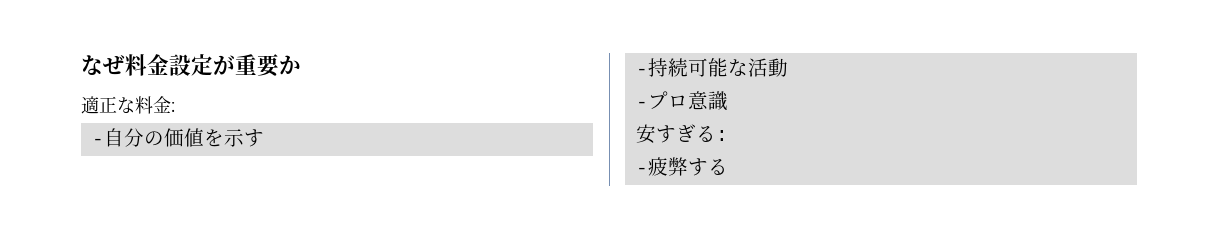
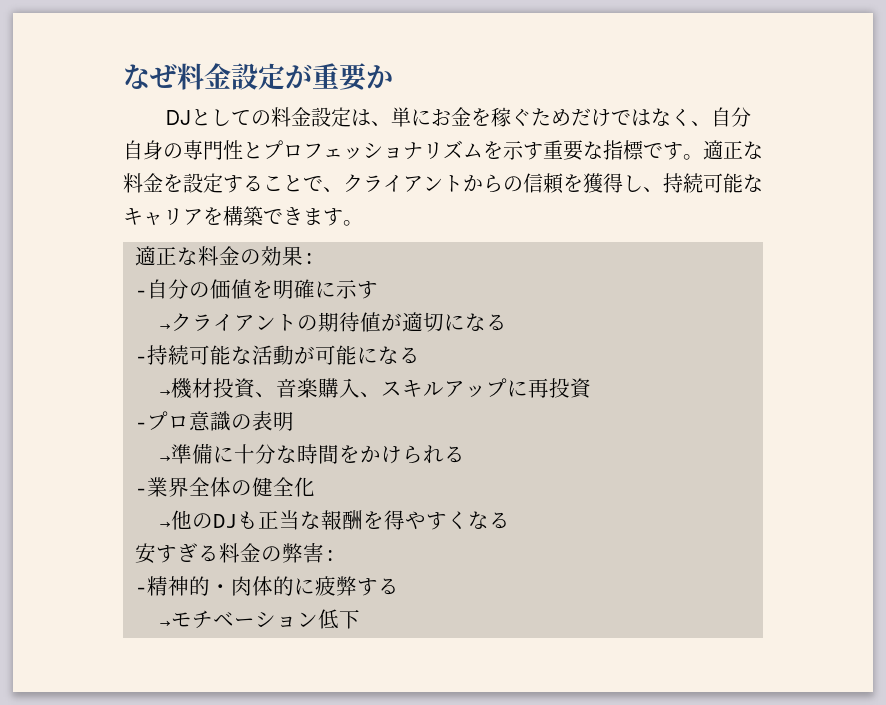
[81,96,171,114] 適正な料金 -> [166,107,752,127] [123,140,763,161] [123,173,763,194] [123,206,363,226] [135,246,303,266] DJとしての料金設定は、単にお金を稼ぐためだけではなく、自分自身の専門性とプロフェッショナリズムを示す重要な指標です。適正な料金を設定することで、クライアントからの信頼を獲得し、持続可能なキャリアを構築できます。 // 適正な料金の効果
[223,129,264,147] 示す -> [273,279,378,299] [159,312,507,332] 明確に示す // →クライアントの期待値が適切になる
[635,91,728,111] // -プロ意識 -> [294,345,420,365] [159,378,592,399] [135,411,294,431] [159,443,465,464] [135,477,315,497] [159,510,510,530] が可能になる // →機材投資、音楽購入、スキルアップに再投資 // -プロ意識の表明 // →準備に十分な時間をかけられる // -業界全体の健全化 // →他のDJも正当な報酬を得やすくなる
[715,130,728,141] [635,157,728,176] : // -疲弊する -> [219,543,336,563] [135,576,399,596] [159,609,360,629] 料金の弊害: // -精神的・肉体的に疲弊する // →モチベーション低下

